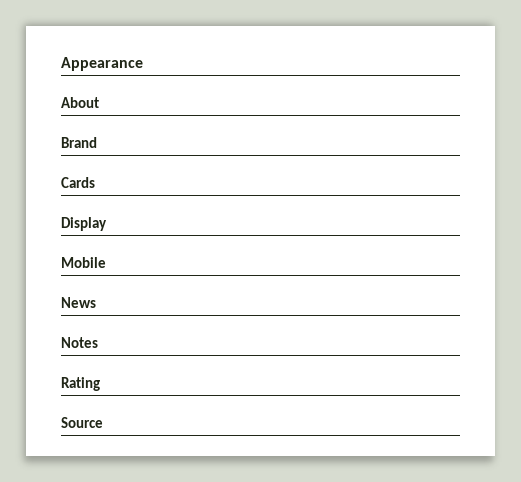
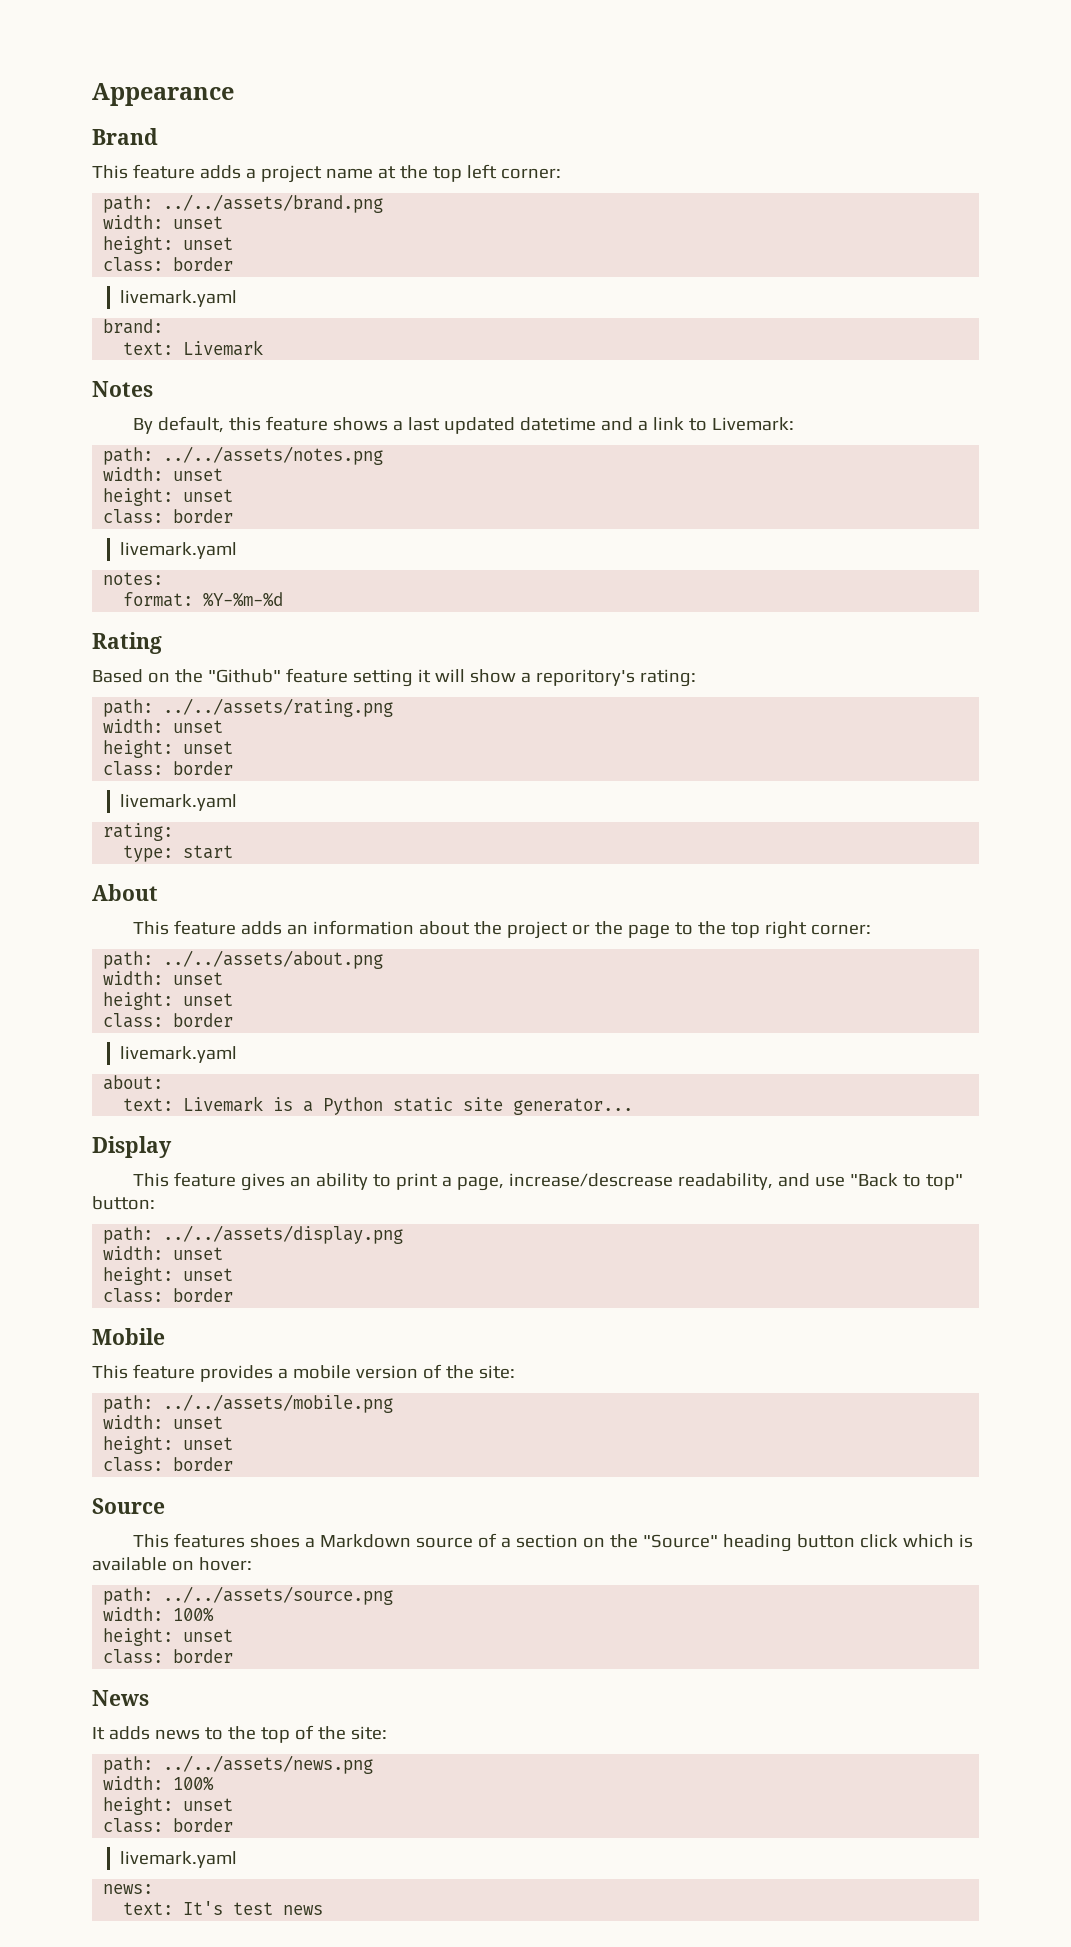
[61,97,99,108] [61,137,97,148] [61,177,95,188] [61,217,107,231] [61,257,106,268] [61,297,96,308] [61,337,98,348] [61,377,100,391] [61,417,103,428] About // Brand // Cards // Display // Mobile // News // Notes // Rating // Source -> [92,128,158,145] [92,164,561,183] [103,194,384,213] [103,215,224,229] [103,236,234,254] [103,257,234,272] [119,290,237,307] [103,319,164,334] [123,340,264,356] [92,381,153,397] [133,416,795,434] [103,446,384,465] [103,467,224,481] [103,488,234,506] [103,509,234,524] [119,542,237,559] [103,572,164,585] [123,592,284,607] [92,632,162,654] [92,668,696,687] [103,698,394,717] [103,719,224,733] [103,740,234,758] [103,761,234,776] [119,794,237,811] [103,823,174,841] [123,845,234,862] [92,884,158,901] [133,920,872,939] [103,950,384,969] [103,971,224,985] [103,992,234,1010] [103,1013,234,1028] [119,1046,237,1063] [103,1075,164,1090] [123,1096,634,1115] [92,1136,172,1158] [133,1172,964,1191] [92,1196,155,1210] [103,1225,404,1244] [103,1246,224,1260] [103,1267,234,1285] [103,1288,234,1303] [92,1328,165,1345] [92,1364,515,1382] [103,1394,394,1413] [103,1415,224,1429] [103,1436,234,1454] [103,1457,234,1472] [92,1498,165,1514] [133,1533,974,1552] [92,1557,252,1571] [103,1586,394,1605] [103,1607,215,1622] [103,1628,234,1646] [103,1649,234,1664] [92,1690,149,1706] [92,1725,387,1743] [103,1755,374,1774] [103,1776,215,1791] [103,1797,234,1815] [103,1818,234,1833] [119,1851,237,1868] [103,1884,154,1894] [123,1901,324,1915] Brand // This feature adds a project name at the top left corner: // path: ../../assets/brand.png // width: unset // height: unset // class: border // livemark.yaml // brand: // text: Livemark // Notes // By default, this feature shows a last updated datetime and a link to Livemark: // path: ../../assets/notes.png // width: unset // height: unset // class: border // livemark.yaml // notes: // format: %Y-%m-%d // Rating // Based on the "Github" feature setting it will show a reporitory's rating: // path: ../../assets/rating.png // width: unset // height: unset // class: border // livemark.yaml // rating: // type: start // About // This feature adds an information about the project or the page to the top right corner: // path: ../../assets/about.png // width: unset // height: unset // class: border // livemark.yaml // about: // text: Livemark is a Python static site generator... // Display // This feature gives an ability to print a page, increase/descrease readability, and use "Back to top" button: // path: ../../assets/display.png // width: unset // height: unset // class: border // Mobile // This feature provides a mobile version of the site: // path: ../../assets/mobile.png // width: unset // height: unset // class: border // Source // This features shoes a Markdown source of a section on the "Source" heading button click which is available on hover: // path: ../../assets/source.png // width: 100% // height: unset // class: border // News // It adds news to the top of the site: // path: ../../assets/news.png // width: 100% // height: unset // class: border // livemark.yaml // news: // text: It's test news

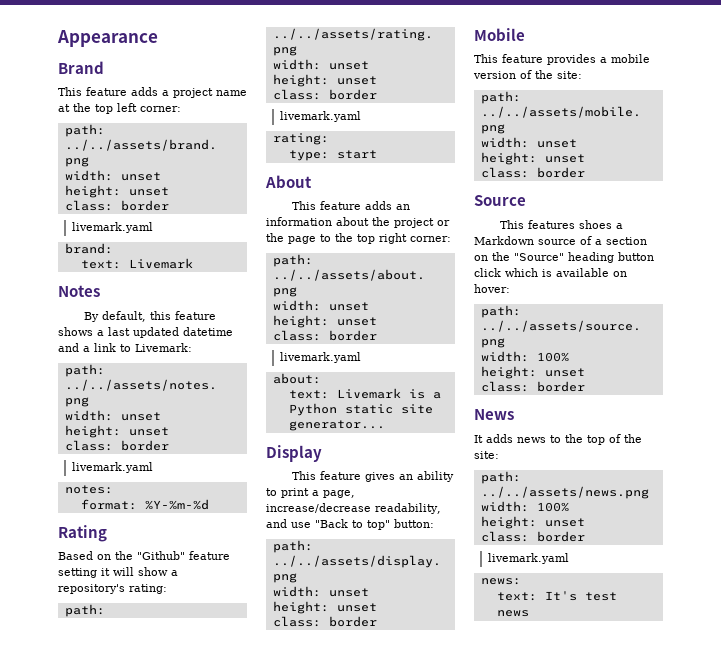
[535,669,635,686] reporitory's -> [58,584,125,594] repository's
[509,1173,674,1187] increase/descrease -> [266,503,371,513] increase/decrease

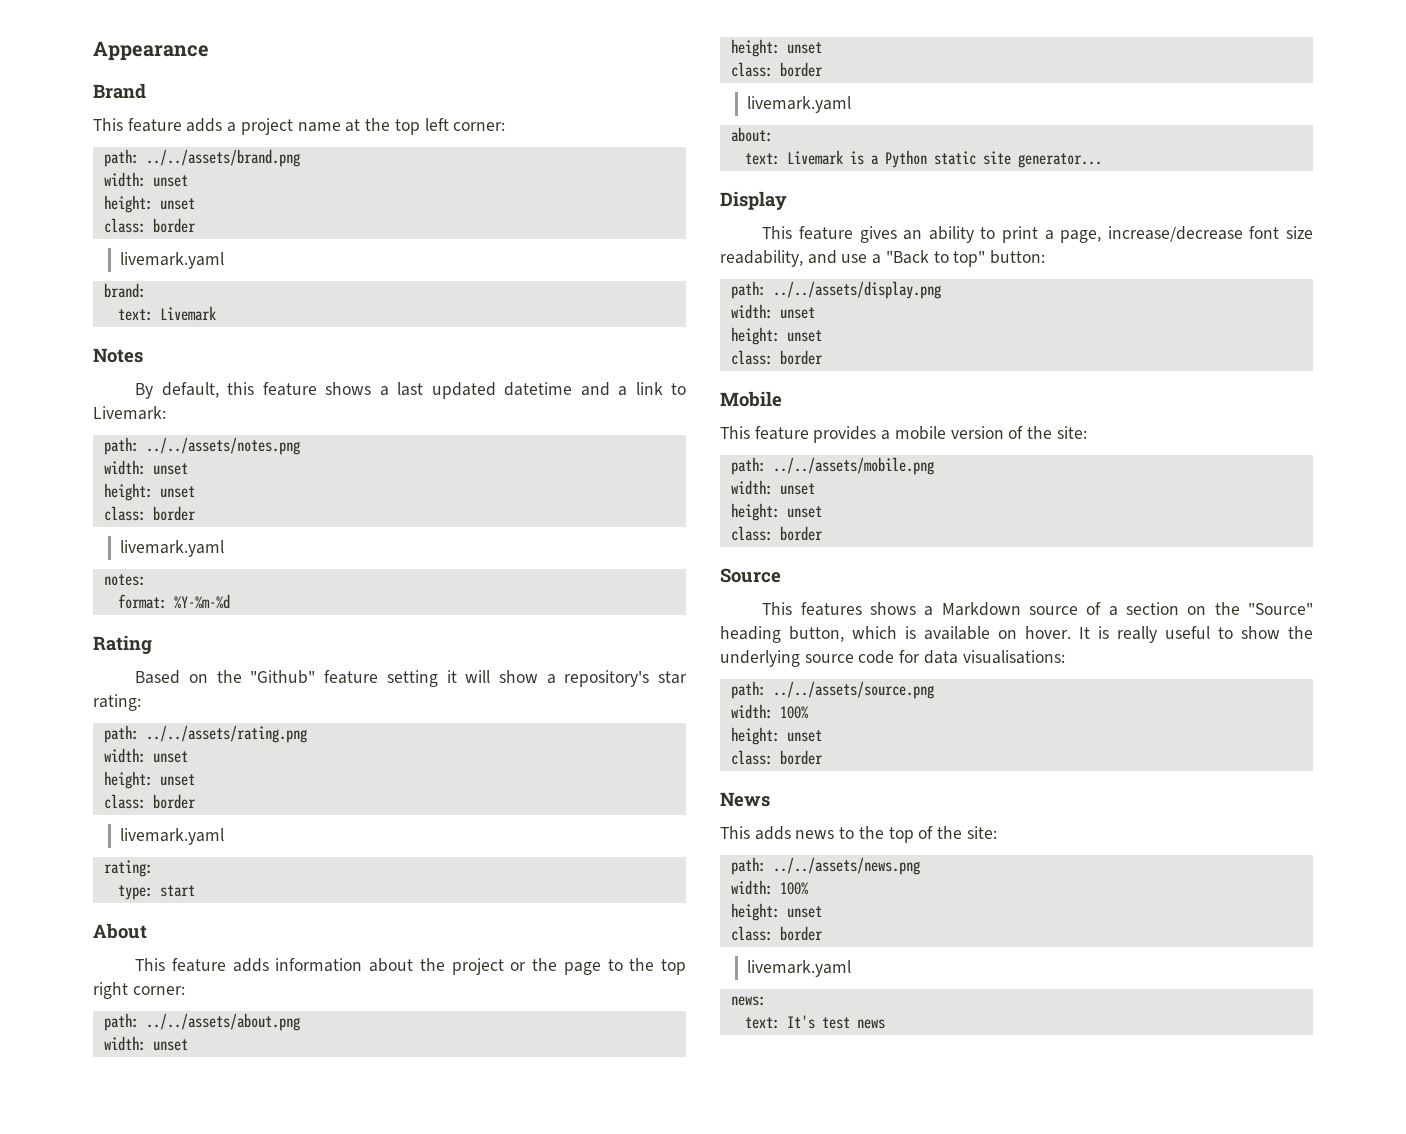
(125, 589) none -> [657,671,687,684] star
[396,204,411,210] an -> (269, 965) none
(371, 508) none -> [1249,226,1313,239] font size
(311, 525) none -> [872,254,882,264] a
[579,220,613,229] shoes -> [869,602,916,615] shows
[618,252,654,261] [474,268,501,277] button click -> [789,626,844,642] button,
[474,284,510,293] hover: -> [1025,626,1313,643] [720,650,1065,667] hover. It is really useful to show the underlying source code for data visualisations:
[474,435,483,443] It -> [720,826,750,839] This

